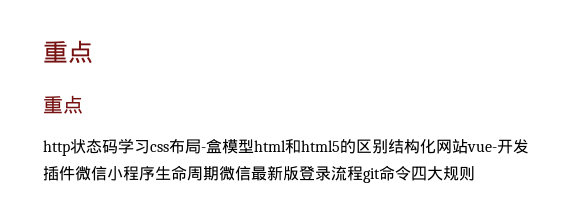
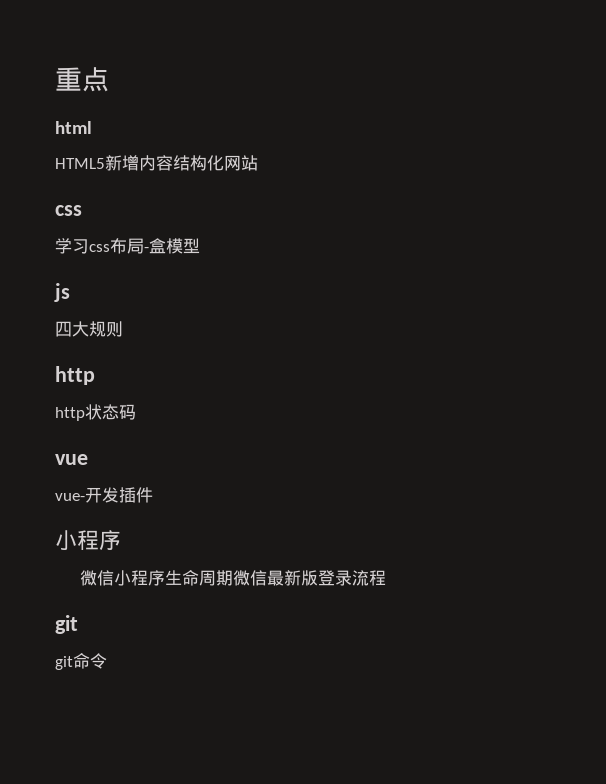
[43,40,93,64] [43,95,83,114] [43,139,118,156] 重点 // 重点 // http状态码 -> [55,67,109,92] [55,121,92,134] [55,155,258,171] [55,205,82,216] 重点 // html // HTML5新增内容结构化网站 // css //
[254,139,468,154] html和html5的区别结构化网站 -> [54,283,70,302] [55,321,123,337] [55,366,95,385] [55,404,136,421] [55,454,88,465] // js // 四大规则 // http // http状态码 // vue //
(75, 173) none -> [55,530,121,550] // 小程序 //
(363, 173) none -> [55,615,78,634] // git //
[411,166,475,181] 四大规则 -> (107, 661) none

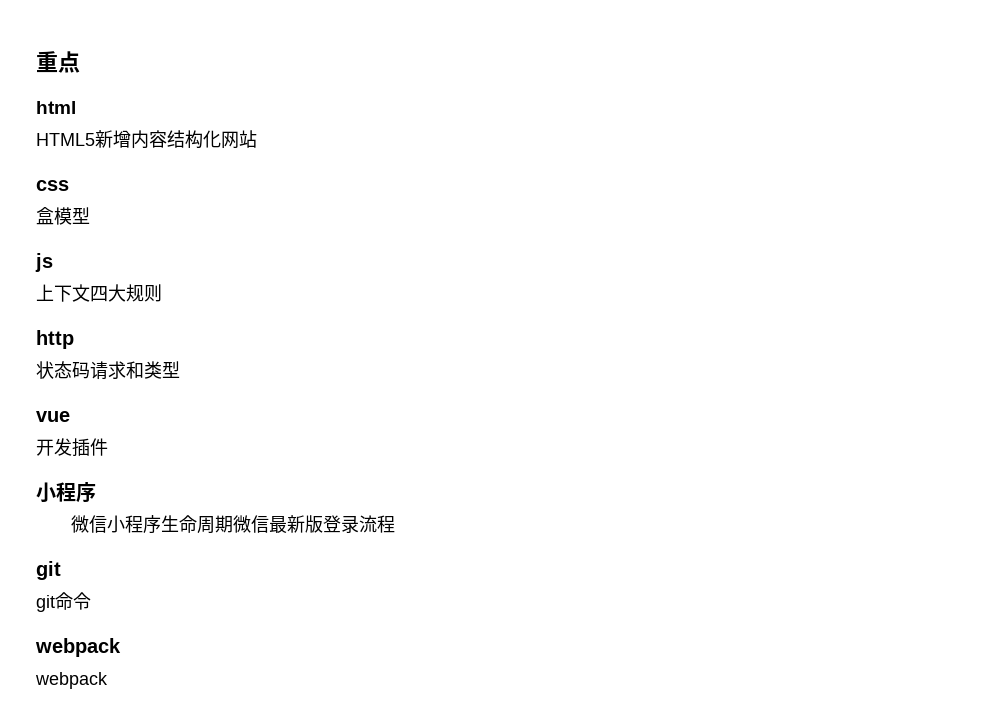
[55,238,149,254] 学习css布局- -> (69, 185) none
(70, 292) none -> [36,284,90,302] 上下文
[55,407,85,421] http -> (74, 339) none
(136, 412) none -> [90,361,180,380] 请求和类型
[55,493,85,501] vue- -> (70, 416) none
(107, 661) none -> [35,638,121,657] [35,672,108,689] // webpack // webpack

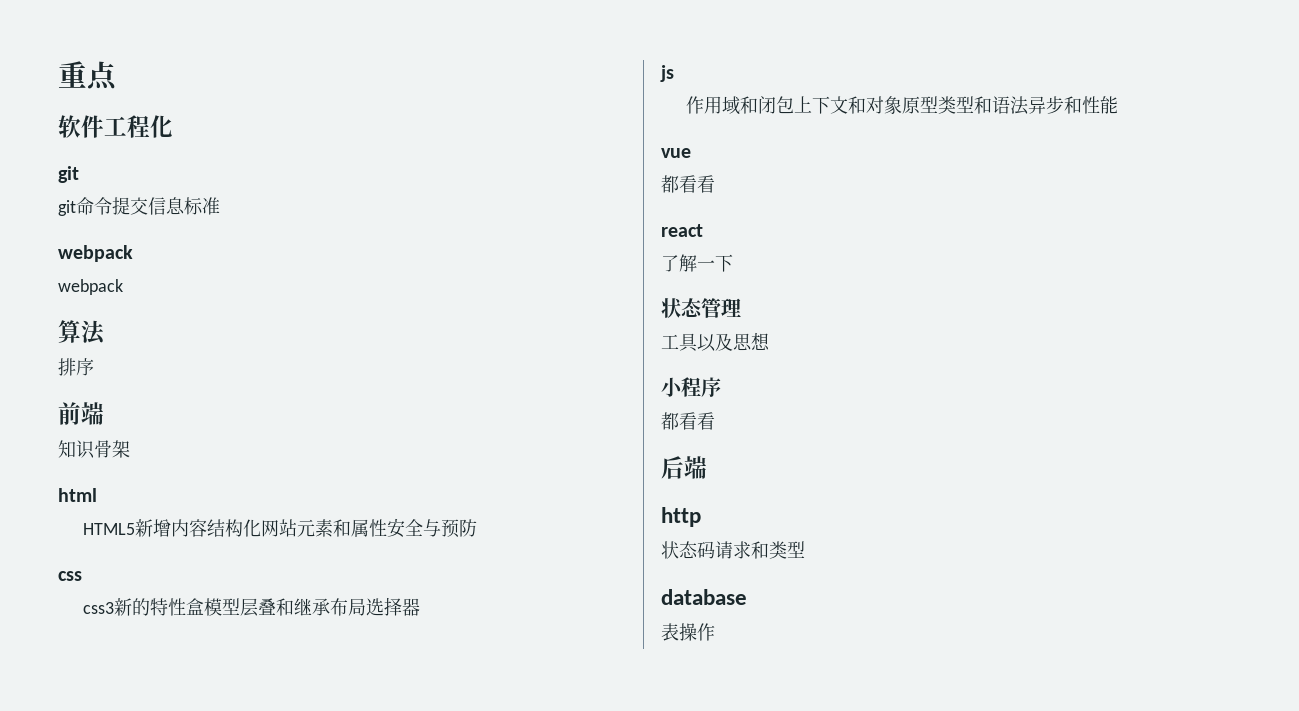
(80, 62) none -> [58,115,173,138] [58,166,79,183] [58,197,220,216] [58,245,133,262] [58,279,123,295] [58,320,106,345] [58,358,94,376] [58,402,104,425] [58,440,130,459] // 软件工程化 // git // git命令提交信息标准 // webpack // webpack // 算法 // 排序 // 前端 // 知识骨架
[36,180,69,191] [36,207,90,225] [35,253,53,272] [36,284,162,302] // css // 盒模型 // js // 上下文四大规则 -> [296,518,477,538] [58,571,82,581] [82,597,420,617] [660,65,674,82] [685,96,1118,115] [661,148,691,158] [661,175,715,193] [661,224,703,237] [661,254,733,272] [661,298,741,318] [661,332,770,352] [661,377,721,397] [661,412,715,430] [661,456,707,479] 元素和属性安全与预防 // css // css3新的特性盒模型层叠和继承布局选择器 // js // 作用域和闭包上下文和对象原型类型和语法异步和性能 // vue // 都看看 // react // 了解一下 // 状态管理 // 工具以及思想 // 小程序 // 都看看 // 后端
[36,411,70,422] [36,438,108,457] [36,482,96,503] [71,515,396,534] [36,561,61,580] [36,592,91,612] [35,638,121,657] [35,672,108,689] vue // 开发插件 // 小程序 // 微信小程序生命周期微信最新版登录流程 // git // git命令 // webpack // webpack -> [661,589,747,605] [661,623,715,641] database // 表操作

